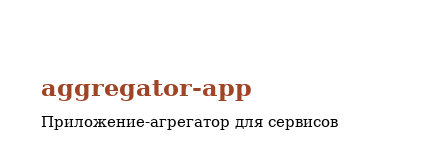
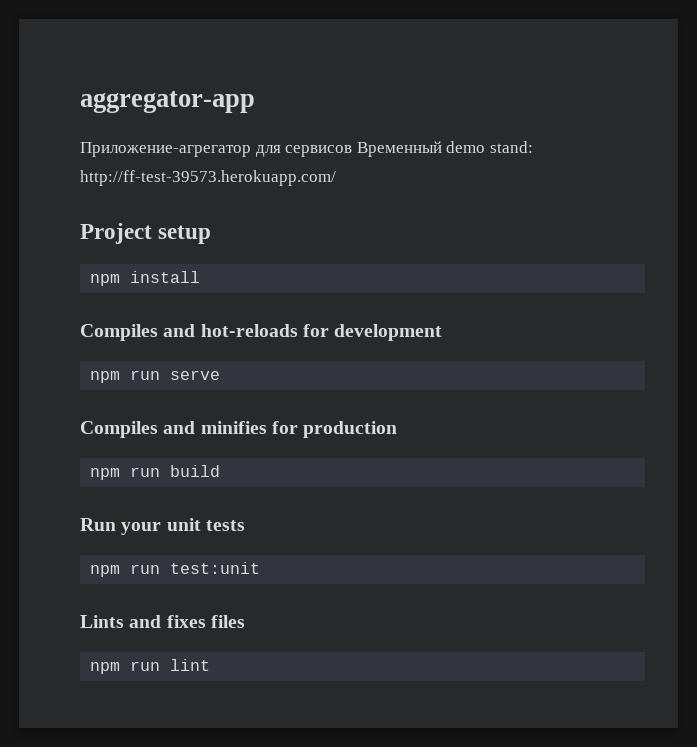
(338, 124) none -> [356,141,533,157] [80,170,336,186] [80,223,212,244] [90,271,201,286] [80,324,443,341] [90,370,221,383] [80,421,398,438] [90,465,221,480] [80,518,245,535] [90,562,261,577] [80,615,245,628] [90,659,211,674] Временный demo stand: http://ff-test-39573.herokuapp.com/ // Project setup // npm install // Compiles and hot-reloads for development // npm run serve // Compiles and minifies for production // npm run build // Run your unit tests // npm run test:unit // Lints and fixes files // npm run lint

